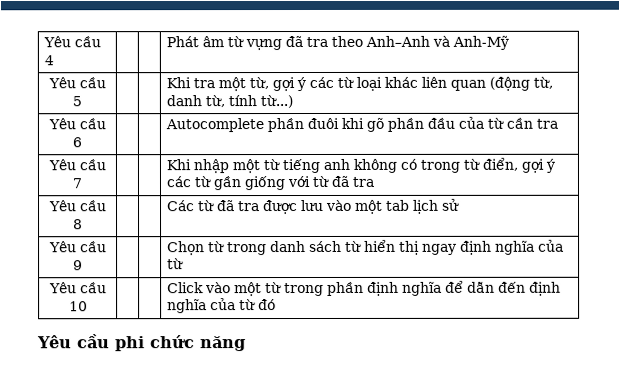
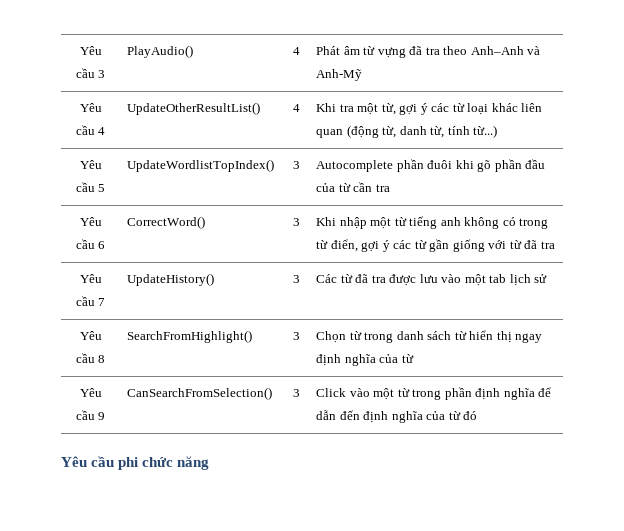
[43,36,102,48] [44,55,55,66] Yêu cầu 4 | | | -> [79,46,102,55] [75,68,106,78] [127,45,194,58] [293,47,300,55] Yêu cầu 3 | PlayAudio() | 4 |
[72,96,82,107] 5 | | -> [98,127,106,135] [127,102,261,115] [293,104,300,112] 4 | UpdateOtherResultList() | 4
[72,137,82,148] 6 | | -> [98,184,106,192] [127,159,275,172] [293,161,300,169] 5 | UpdateWordlistTopIndex() | 3
[72,178,82,189] 7 | | -> [98,241,106,249] [127,216,206,229] [293,218,300,226] 6 | CorrectWord() | 3
[73,219,83,230] 8 | | -> [98,298,106,306] [127,273,215,286] [293,275,300,283] 7 | UpdateHistory() | 3
[73,260,83,271] 9 | | -> [98,355,106,363] [127,330,253,343] [293,332,300,340] 8 | SearchFromHighlight() | 3
[68,301,88,312] 10 | | -> [98,412,106,420] [127,387,273,400] [293,389,300,397] 9 | CanSearchFromSelection() | 3

